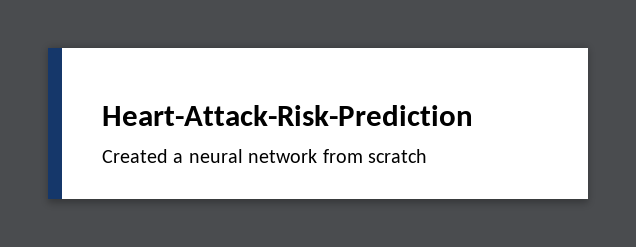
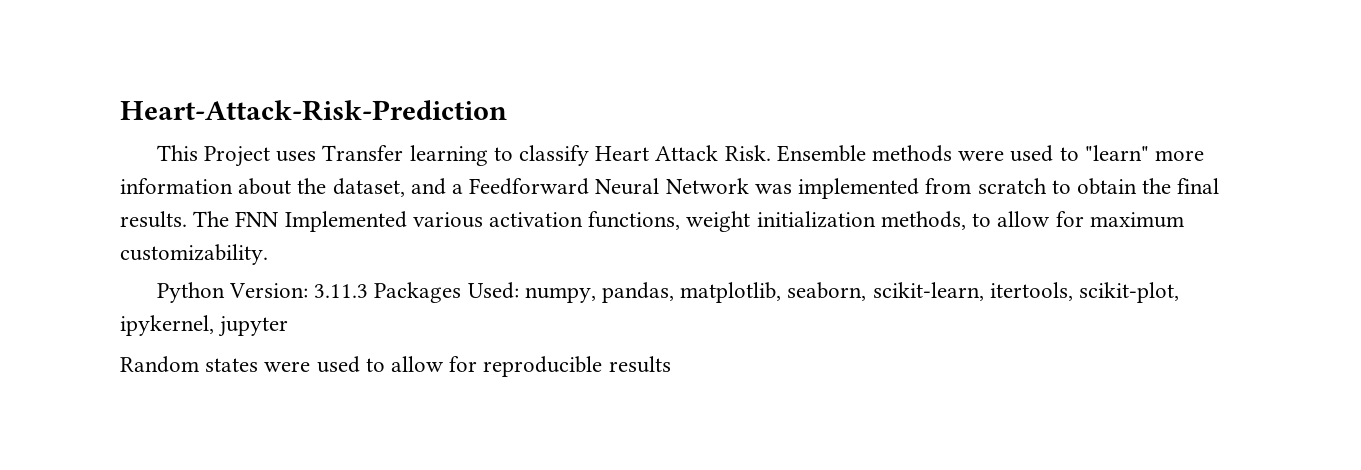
[102,149,427,163] Created a neural network from scratch -> [156,145,1205,167] [120,178,1220,199] [120,211,1184,232] [120,244,268,265] [156,282,1179,303] [120,315,289,337] [120,356,671,377] This Project uses Transfer learning to classify Heart Attack Risk. Ensemble methods were used to "learn" more information about the dataset, and a Feedforward Neural Network was implemented from scratch to obtain the final results. The FNN Implemented various activation functions, weight initialization methods, to allow for maximum customizability. // Python Version: 3.11.3 Packages Used: numpy, pandas, matplotlib, seaborn, scikit-learn, itertools, scikit-plot, ipykernel, jupyter // Random states were used to allow for reproducible results

